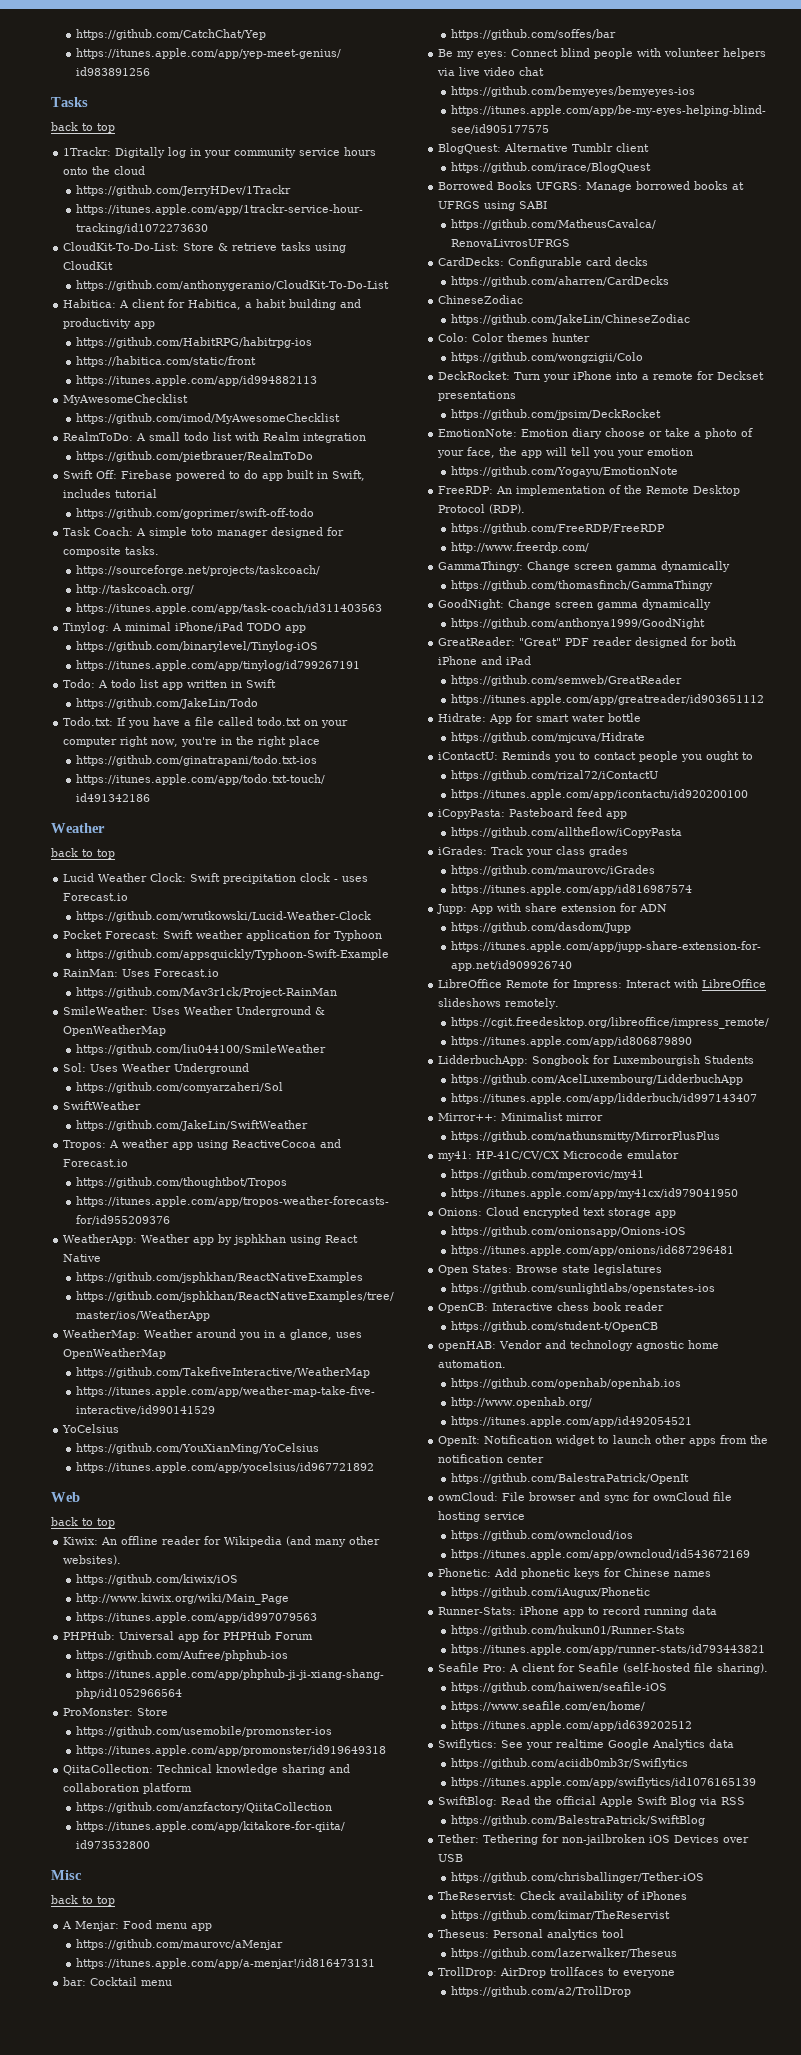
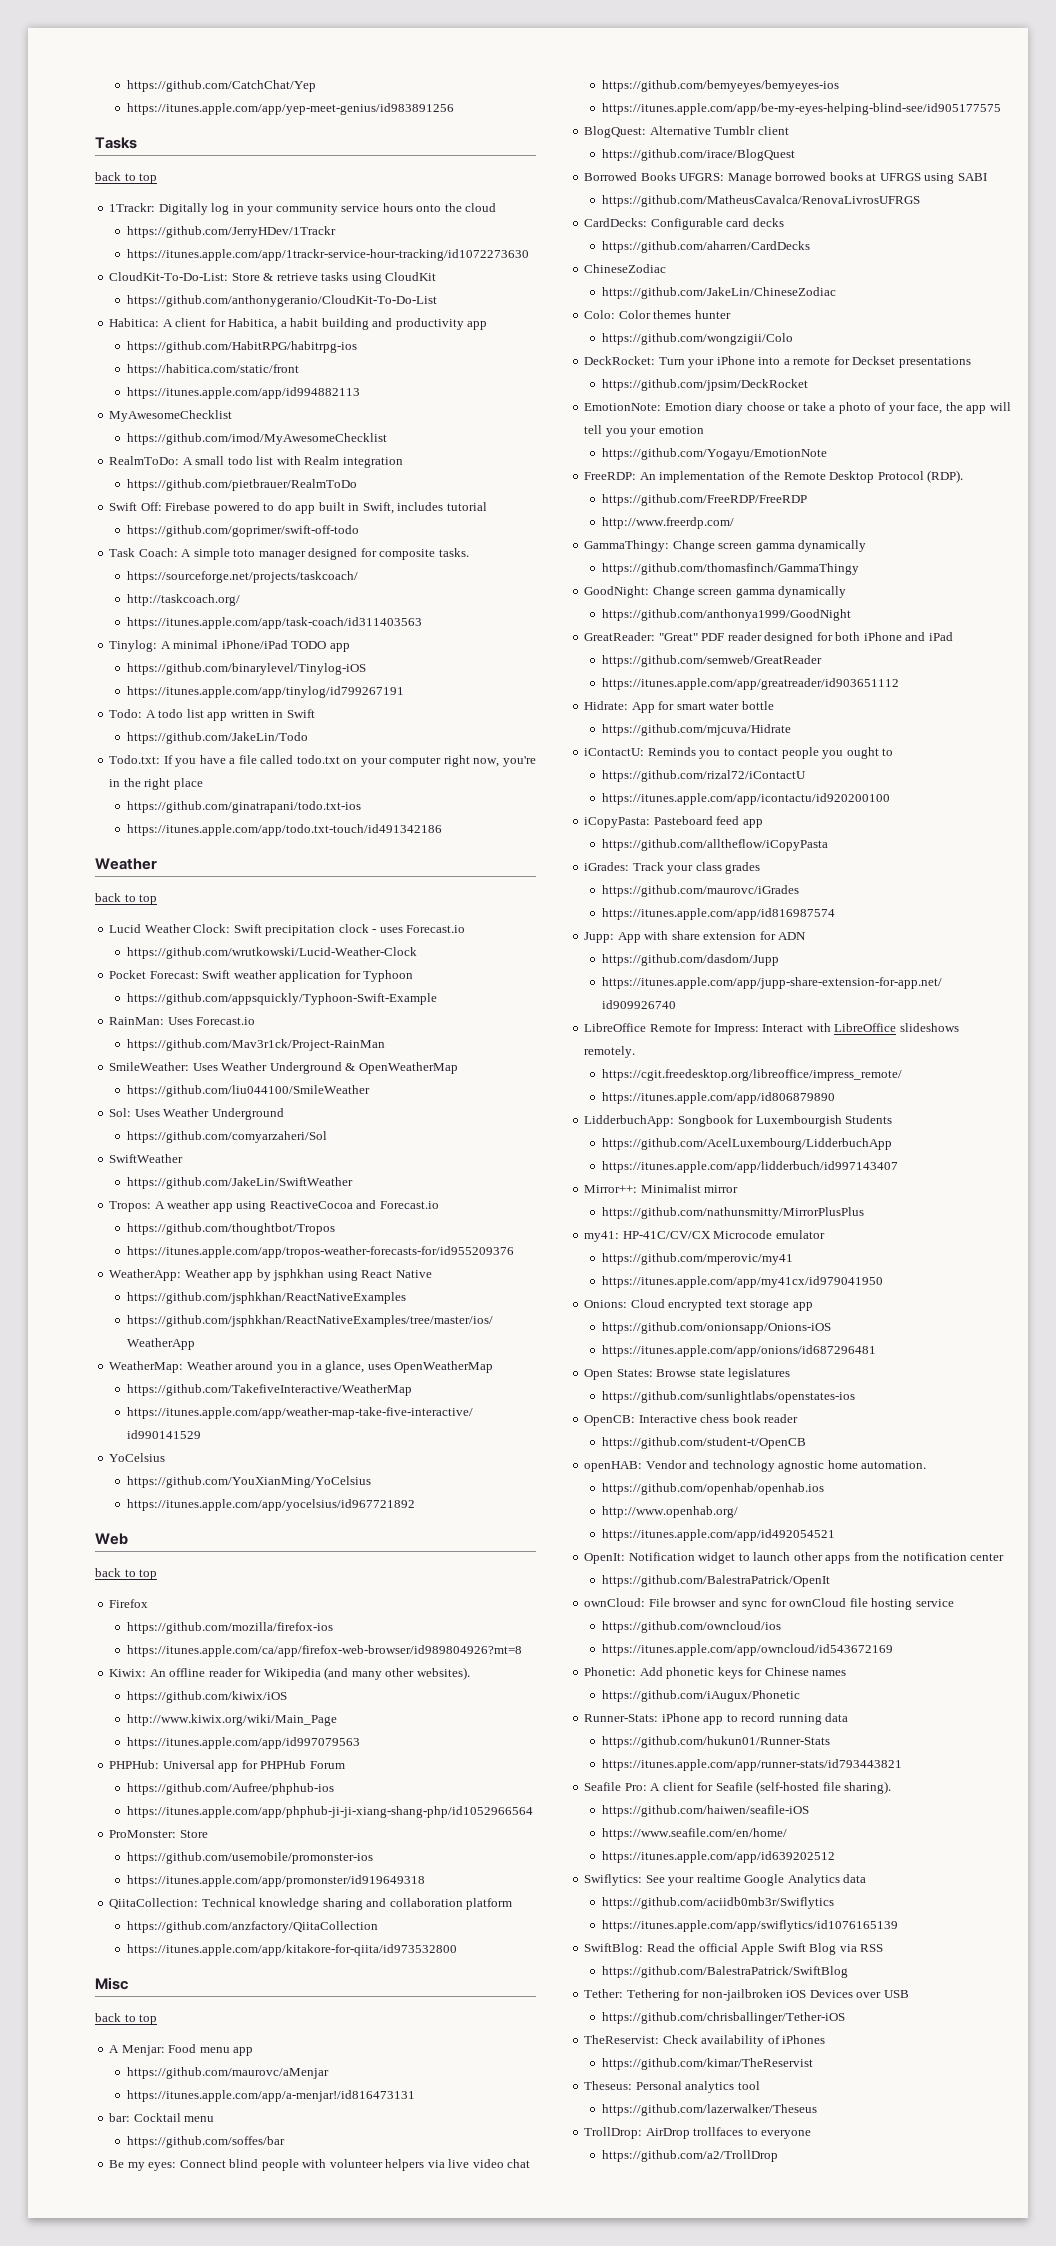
(115, 1523) none -> [109,1599,149,1608] [126,1622,333,1634] [126,1645,522,1657] // Firefox // https://github.com/mozilla/firefox-ios // https://itunes.apple.com/ca/app/firefox-web-browser/id989804926?mt=8

